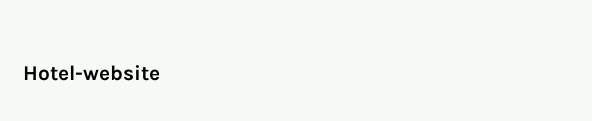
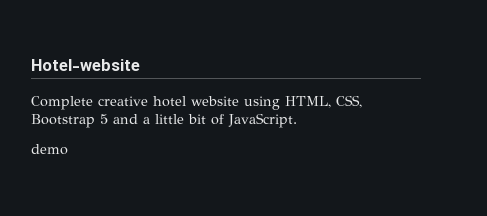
(160, 73) none -> [31,95,362,110] [31,113,297,128] [31,144,68,155] // Complete creative hotel website using HTML, CSS, Bootstrap 5 and a little bit of JavaScript. // demo

